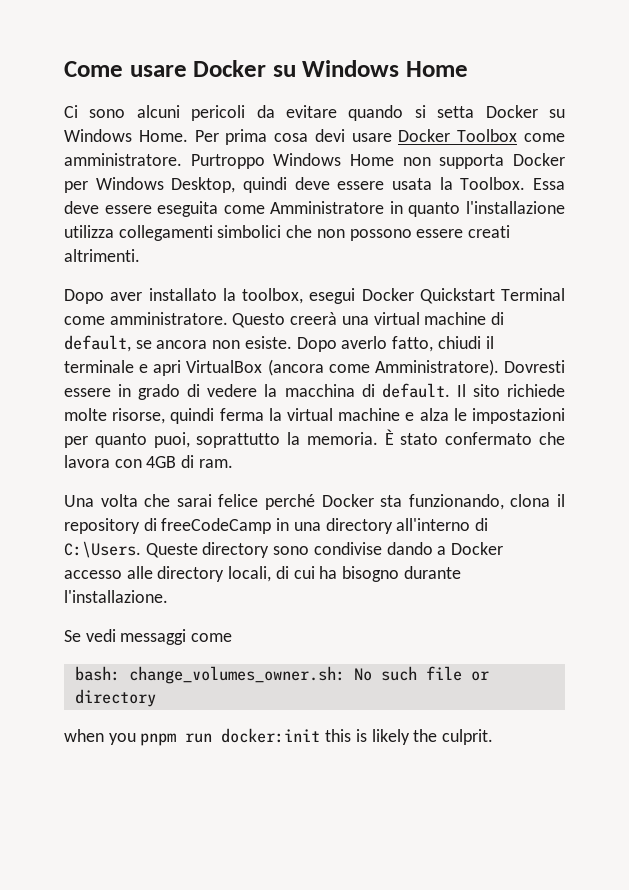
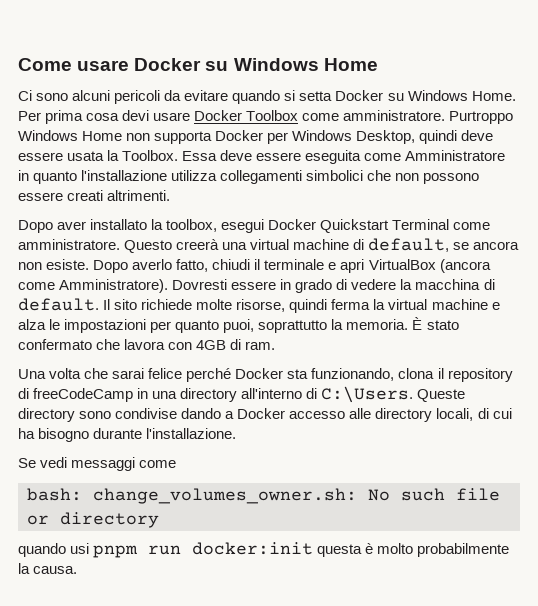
[64,729,136,745] when you -> [18,543,90,557] quando usi
[325,729,494,745] this is likely the culprit. -> [317,543,510,557] [18,563,78,574] questa è molto probabilmente la causa.

